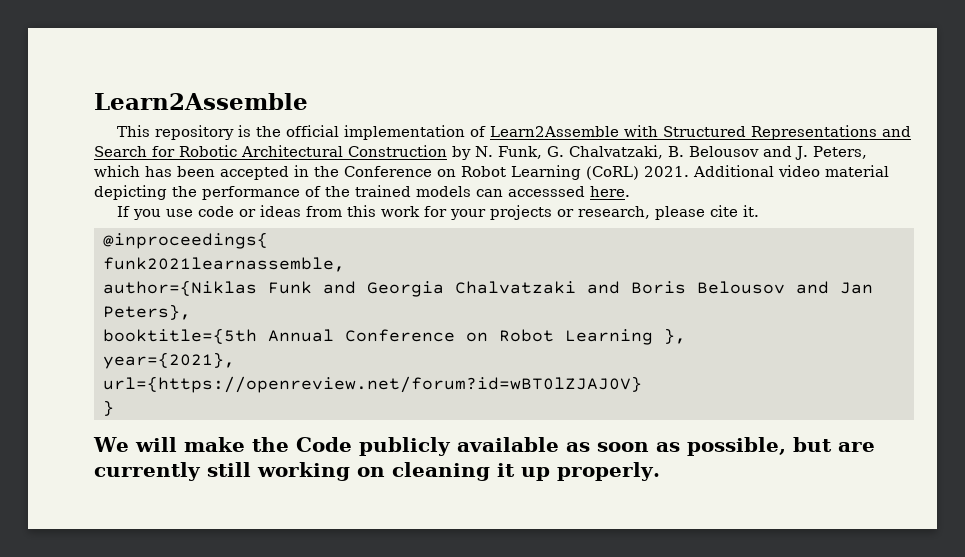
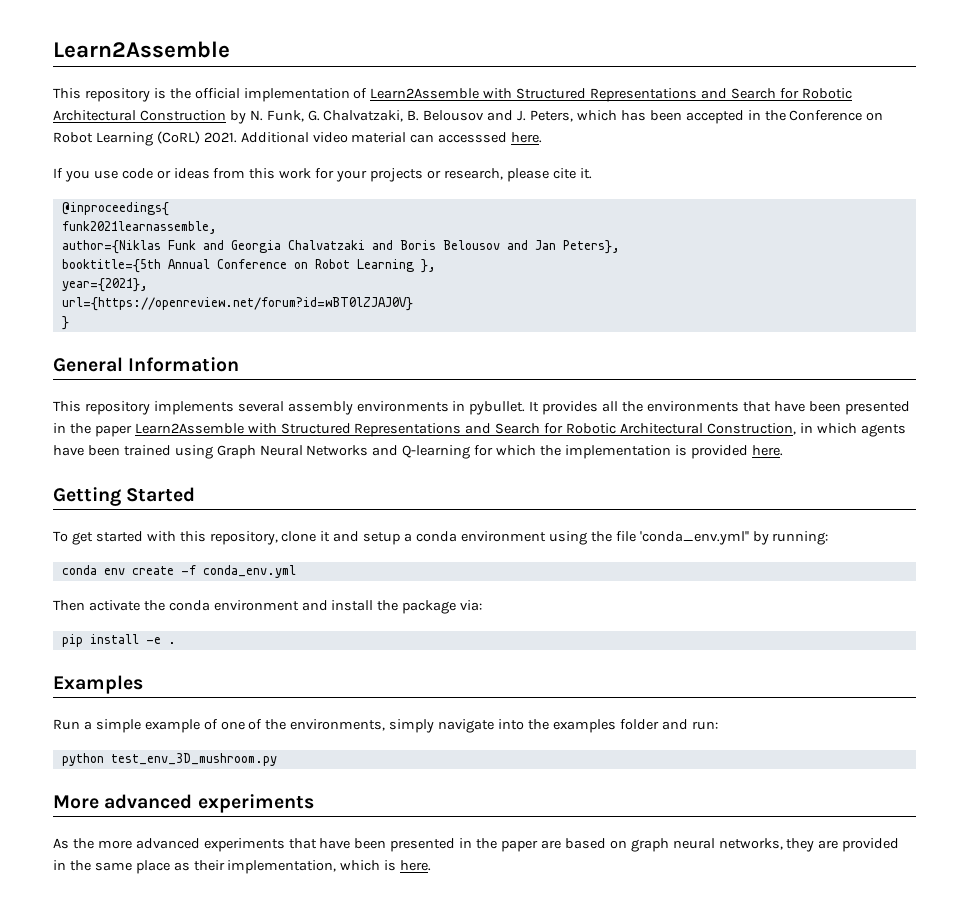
[94,185,471,200] depicting the performance of the trained models -> (407, 137) none
[93,437,875,456] [94,462,660,481] We will make the Code publicly available as soon as possible, but are currently still working on cleaning it up properly. -> [53,357,240,372] [53,401,910,415] [53,423,906,437] [53,445,783,459] [53,487,196,506] [53,531,829,545] [61,565,296,578] [53,600,483,614] [61,634,176,647] [53,675,143,694] [53,719,718,733] [61,753,277,766] [53,794,314,813] [53,838,900,852] [53,860,432,874] General Information // This repository implements several assembly environments in pybullet. It provides all the environments that have been presented in the paper Learn2Assemble with Structured Representations and Search for Robotic Architectural Construction, in which agents have been trained using Graph Neural Networks and Q-learning for which the implementation is provided here. // Getting Started // To get started with this repository, clone it and setup a conda environment using the file 'conda_env.yml'' by running: // conda env create -f conda_env.yml // Then activate the conda environment and install the package via: // pip install -e . // Examples // Run a simple example of one of the environments, simply navigate into the examples folder and run: // python test_env_3D_mushroom.py // More advanced experiments // As the more advanced experiments that have been presented in the paper are based on graph neural networks, they are provided in the same place as their implementation, which is here.

